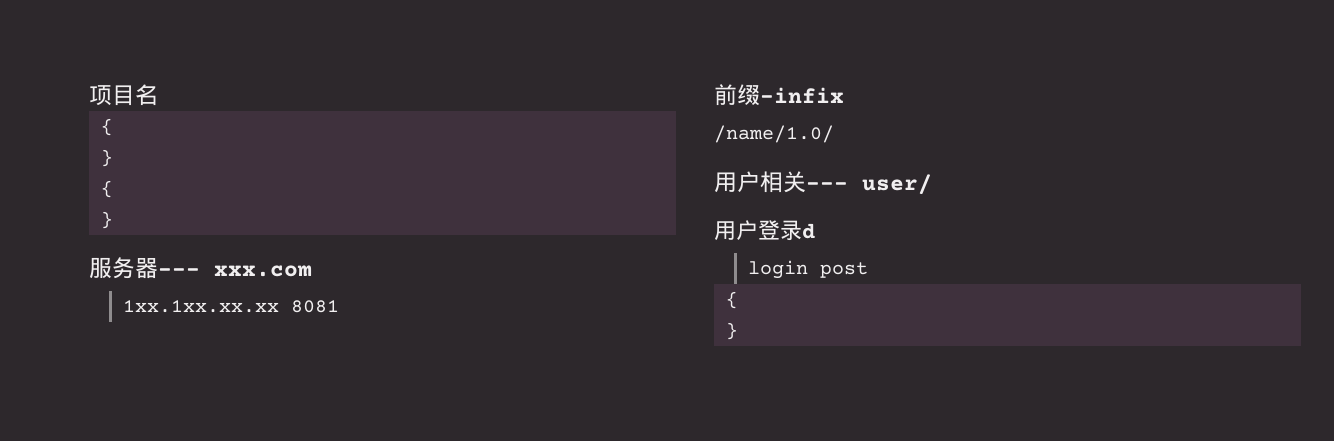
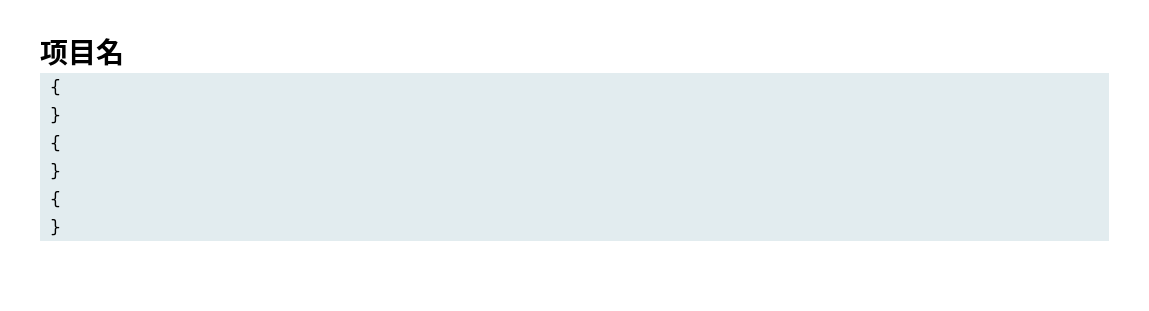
[89,257,312,279] [122,300,339,313] [714,84,844,106] [714,125,834,143] [714,171,932,195] [714,220,815,241] [747,260,868,279] // 服务器--- xxx.com // 1xx.1xx.xx.xx 8081 // 前缀-infix // /name/1.0/ // 用户相关--- user/ // 用户登录d // login post -> (60, 171) none

